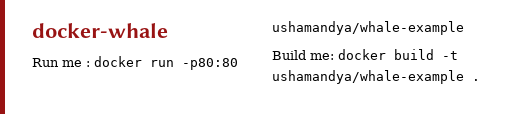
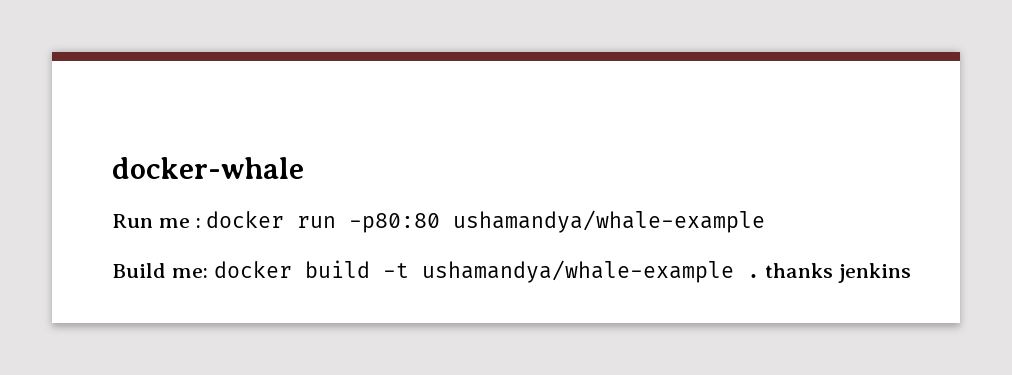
(480, 80) none -> [765,263,912,283] thanks jenkins

